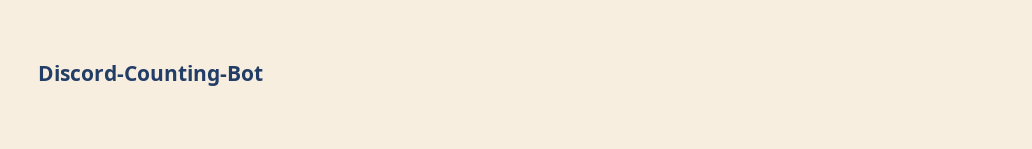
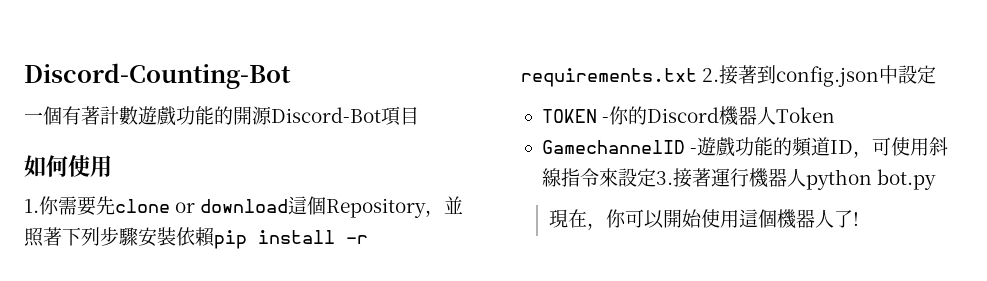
(263, 75) none -> [24,106,419,126] [24,155,112,177] [24,196,464,218] [24,227,368,249] [521,65,937,87] [541,106,836,126] [541,137,949,158] [541,168,937,190] [548,209,859,230] // 一個有著計數遊戲功能的開源Discord-Bot項目 // 如何使用 // 1.你需要先clone or download這個Repository，並照著下列步驟安裝依賴pip install -r requirements.txt 2.接著到config.json中設定 // TOKEN -你的Discord機器人Token // GamechannelID -遊戲功能的頻道ID，可使用斜線指令來設定3.接著運行機器人python bot.py // 現在，你可以開始使用這個機器人了!

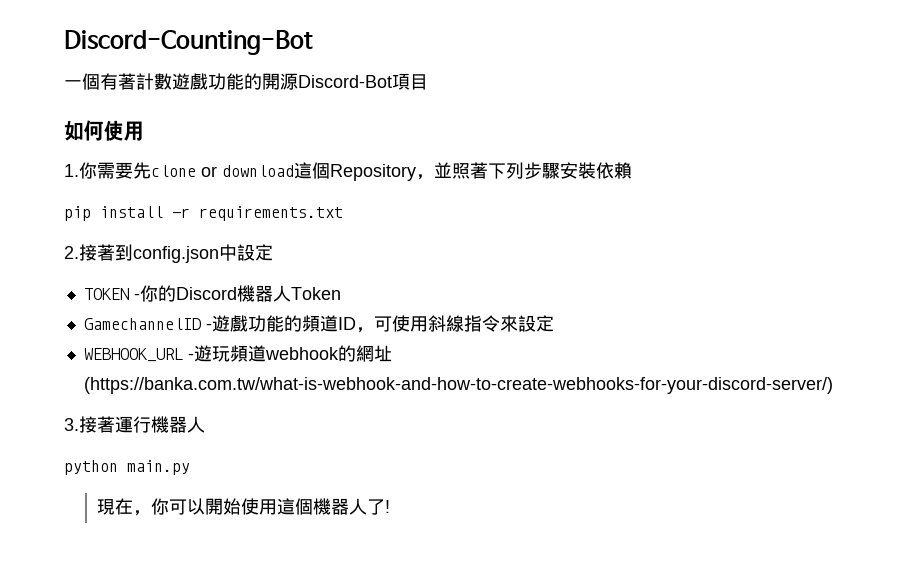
(215, 237) none -> (632, 170) //
(697, 77) none -> (343, 213) //
(656, 177) none -> [83,345,392,362] [83,377,833,394] // WEBHOOK_URL -遊玩頻道webhook的網址(https://banka.com.tw/what-is-webhook-and-how-to-create-webhooks-for-your-discord-server/) //
[805,169,937,190] python bot.py -> [64,460,190,475] // python main.py

